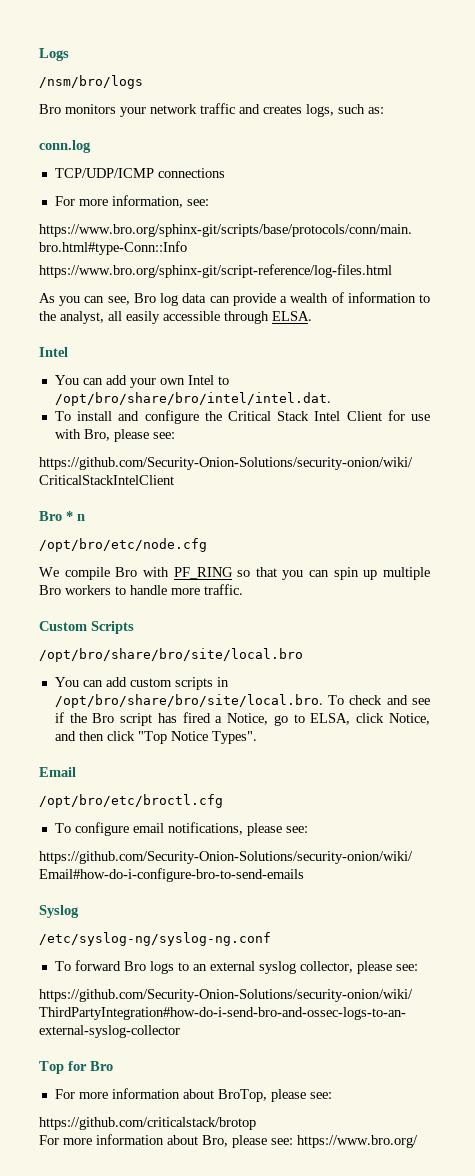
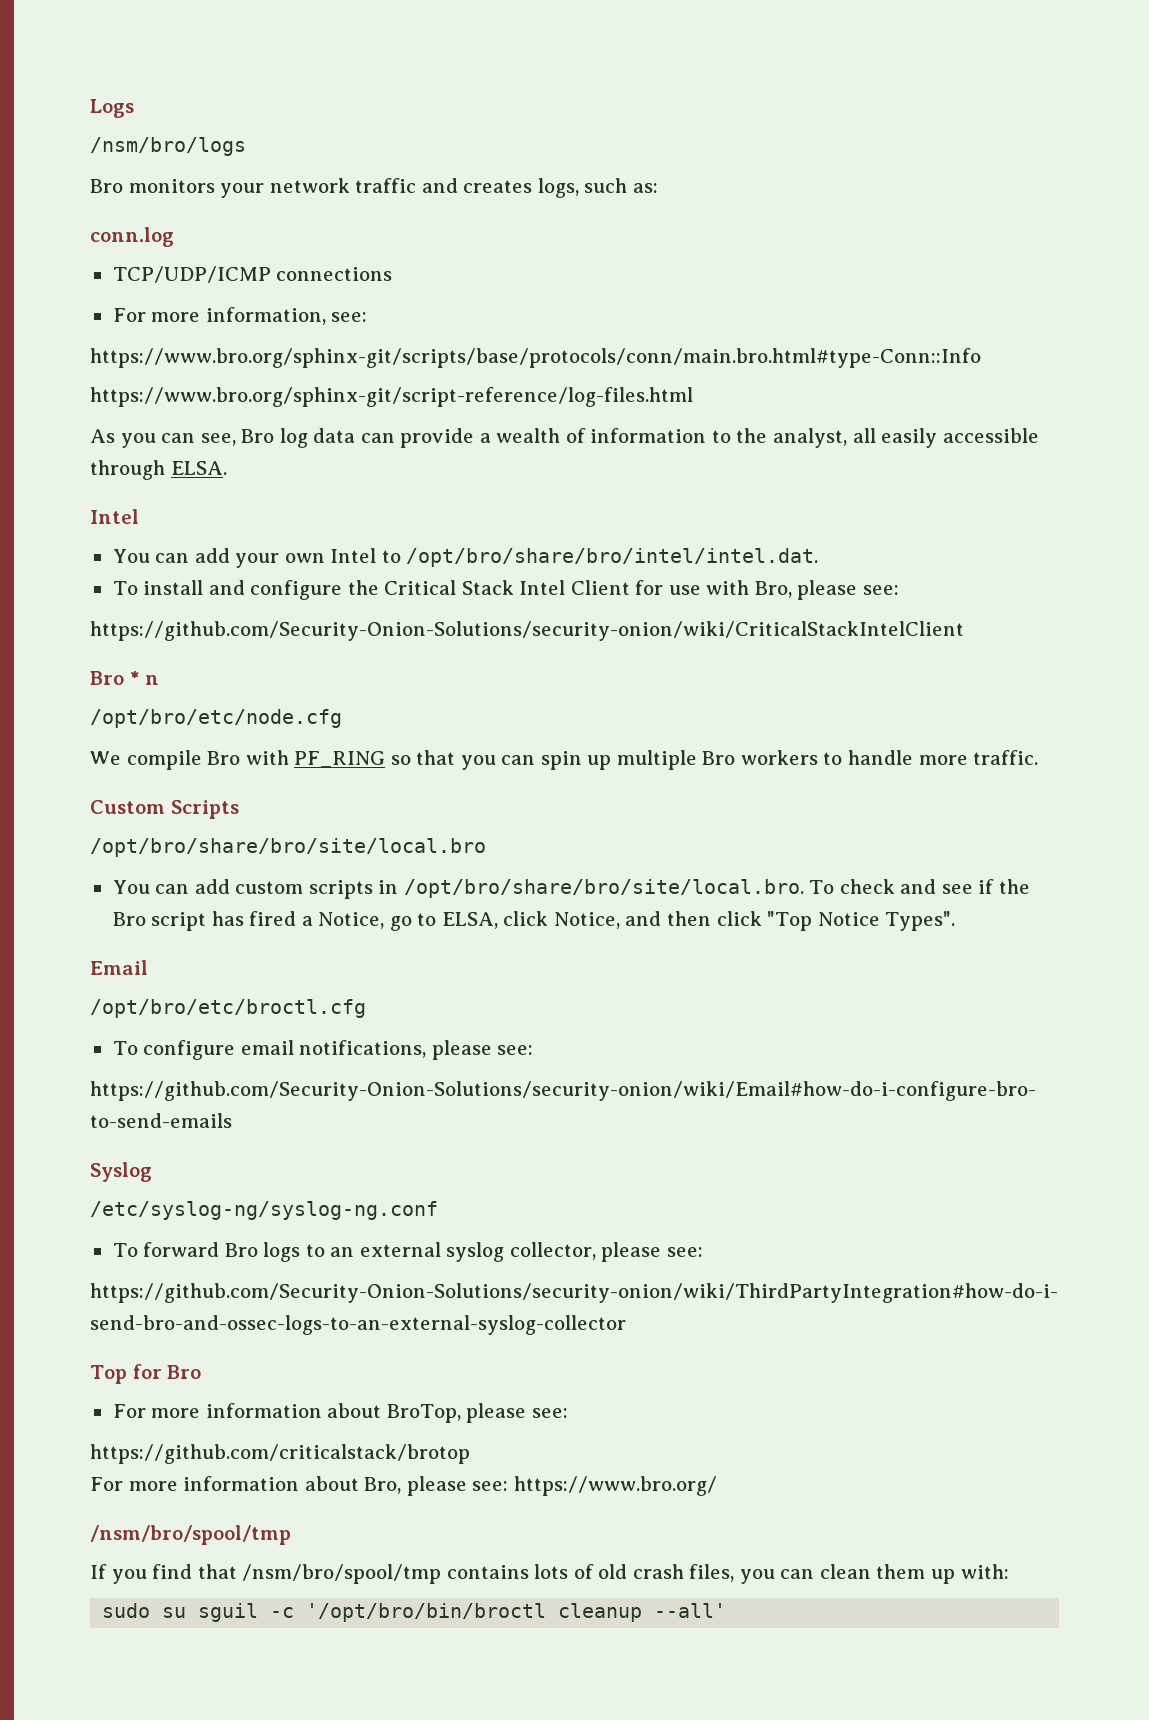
(418, 1141) none -> [90,1525,291,1545] [90,1564,1009,1584] [102,1603,727,1622] // /nsm/bro/spool/tmp // If you find that /nsm/bro/spool/tmp contains lots of old crash files, you can clean them up with: // sudo su sguil -c '/opt/bro/bin/broctl cleanup --all'

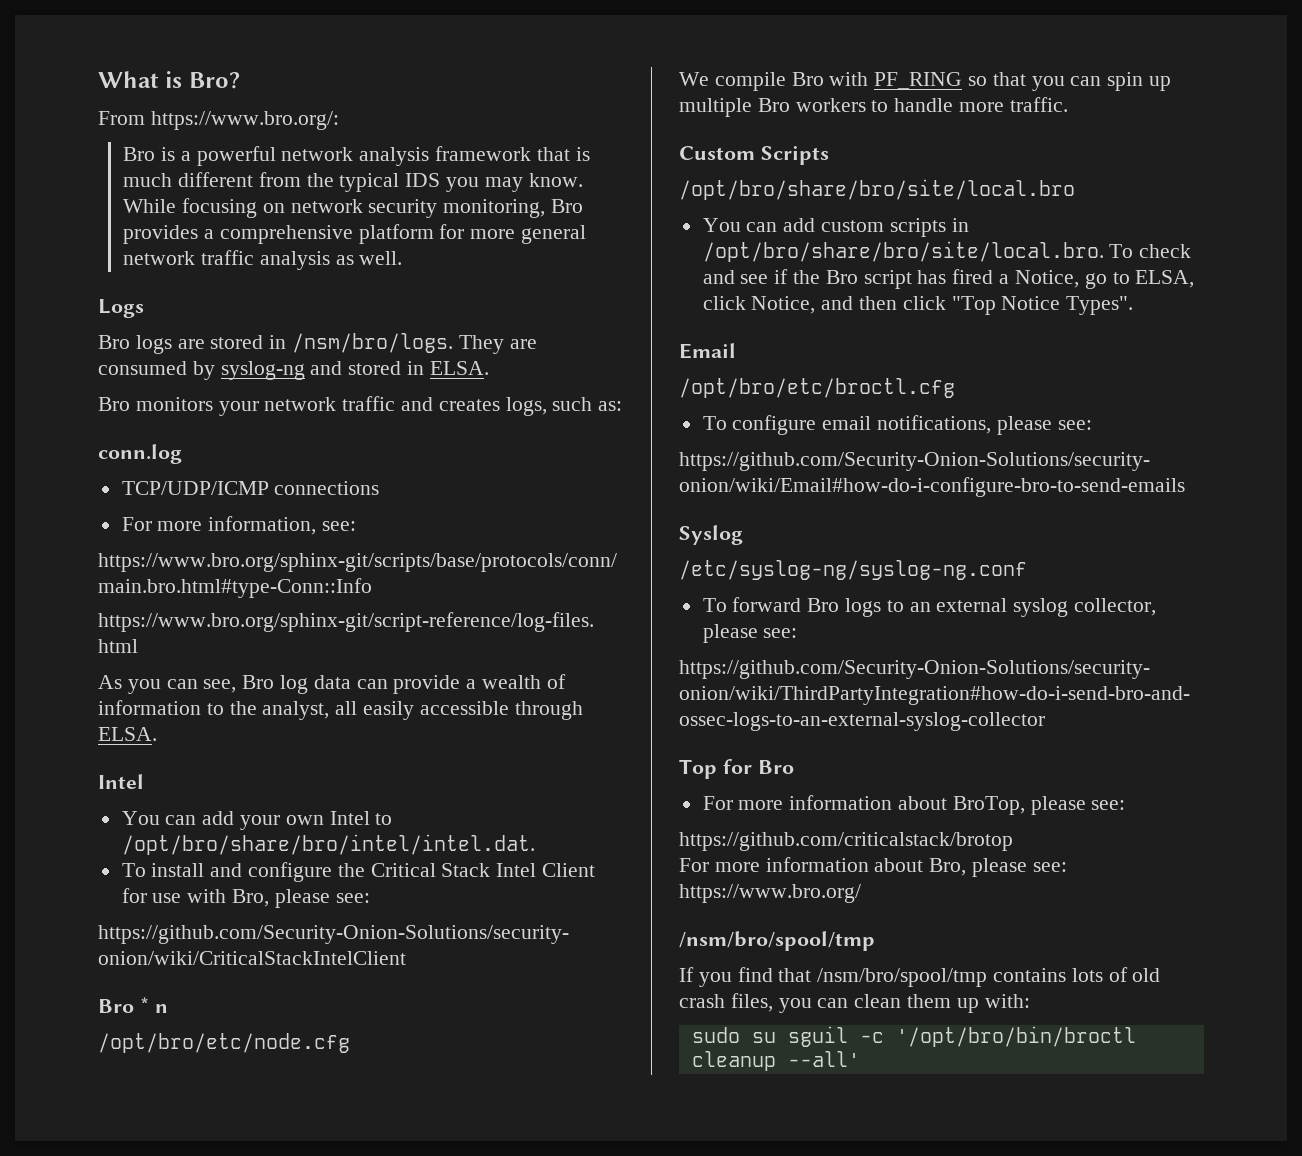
[90,99,134,118] [90,137,246,156] Logs // /nsm/bro/logs -> [98,71,240,89] [98,111,339,130] [123,146,590,166] [123,172,583,192] [123,198,584,218] [123,224,587,244] [123,250,403,270] [98,299,144,318] [98,333,537,354] [98,361,489,380] What is Bro? // From https://www.bro.org/: // Bro is a powerful network analysis framework that is much different from the typical IDS you may know. While focusing on network security monitoring, Bro provides a comprehensive platform for more general network traffic analysis as well. // Logs // Bro logs are stored in /nsm/bro/logs. They are consumed by syslog-ng and stored in ELSA.

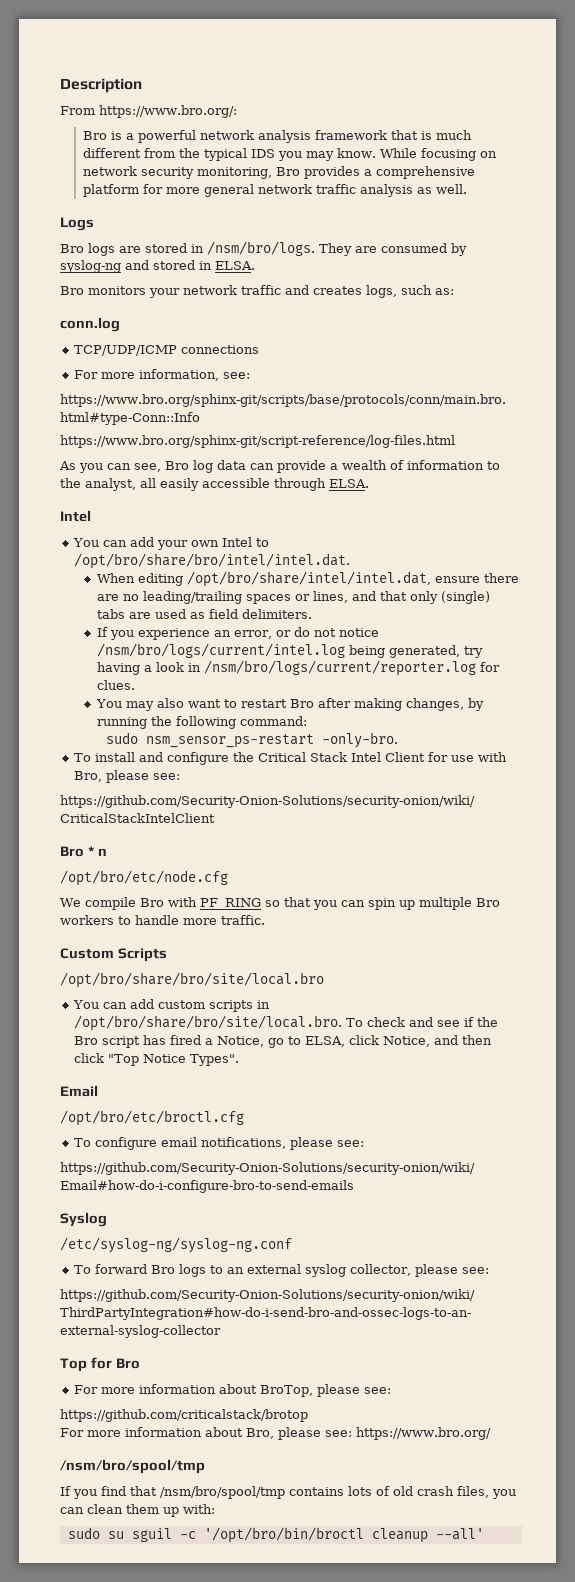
[98,71,240,89] What is Bro? -> [60,78,142,93] Description
(535, 844) none -> [97,571,520,587] [97,591,491,604] [97,609,313,619] [97,627,380,640] [97,643,484,658] [97,660,501,676] [97,680,136,690] [96,698,485,711] [97,716,308,729] [105,732,398,748] // When editing /opt/bro/share/intel/intel.dat, ensure there are no leading/trailing spaces or lines, and that only (single) tabs are used as field delimiters. // If you experience an error, or do not notice /nsm/bro/logs/current/intel.log being generated, try having a look in /nsm/bro/logs/current/reporter.log for clues. // You may also want to restart Bro after making changes, by running the following command: // sudo nsm_sensor_ps-restart -only-bro.

